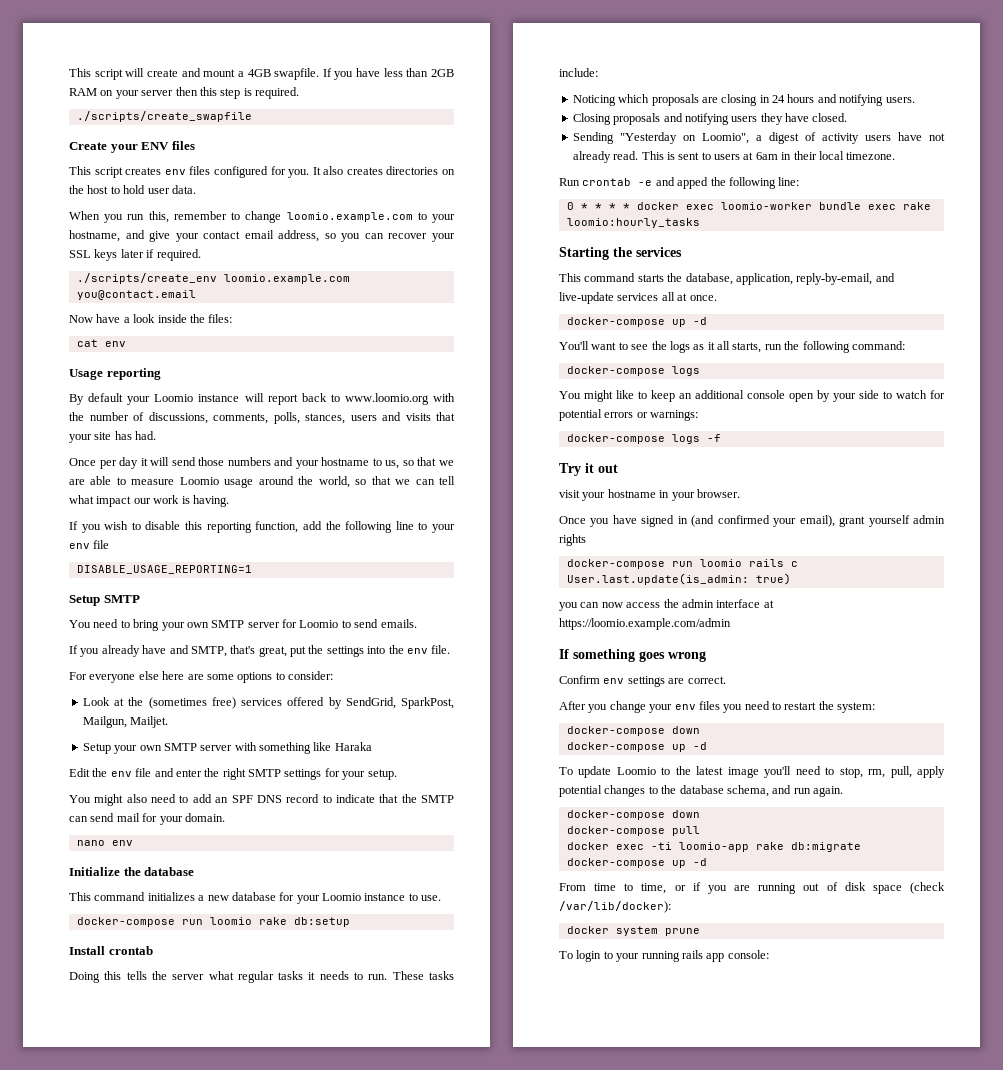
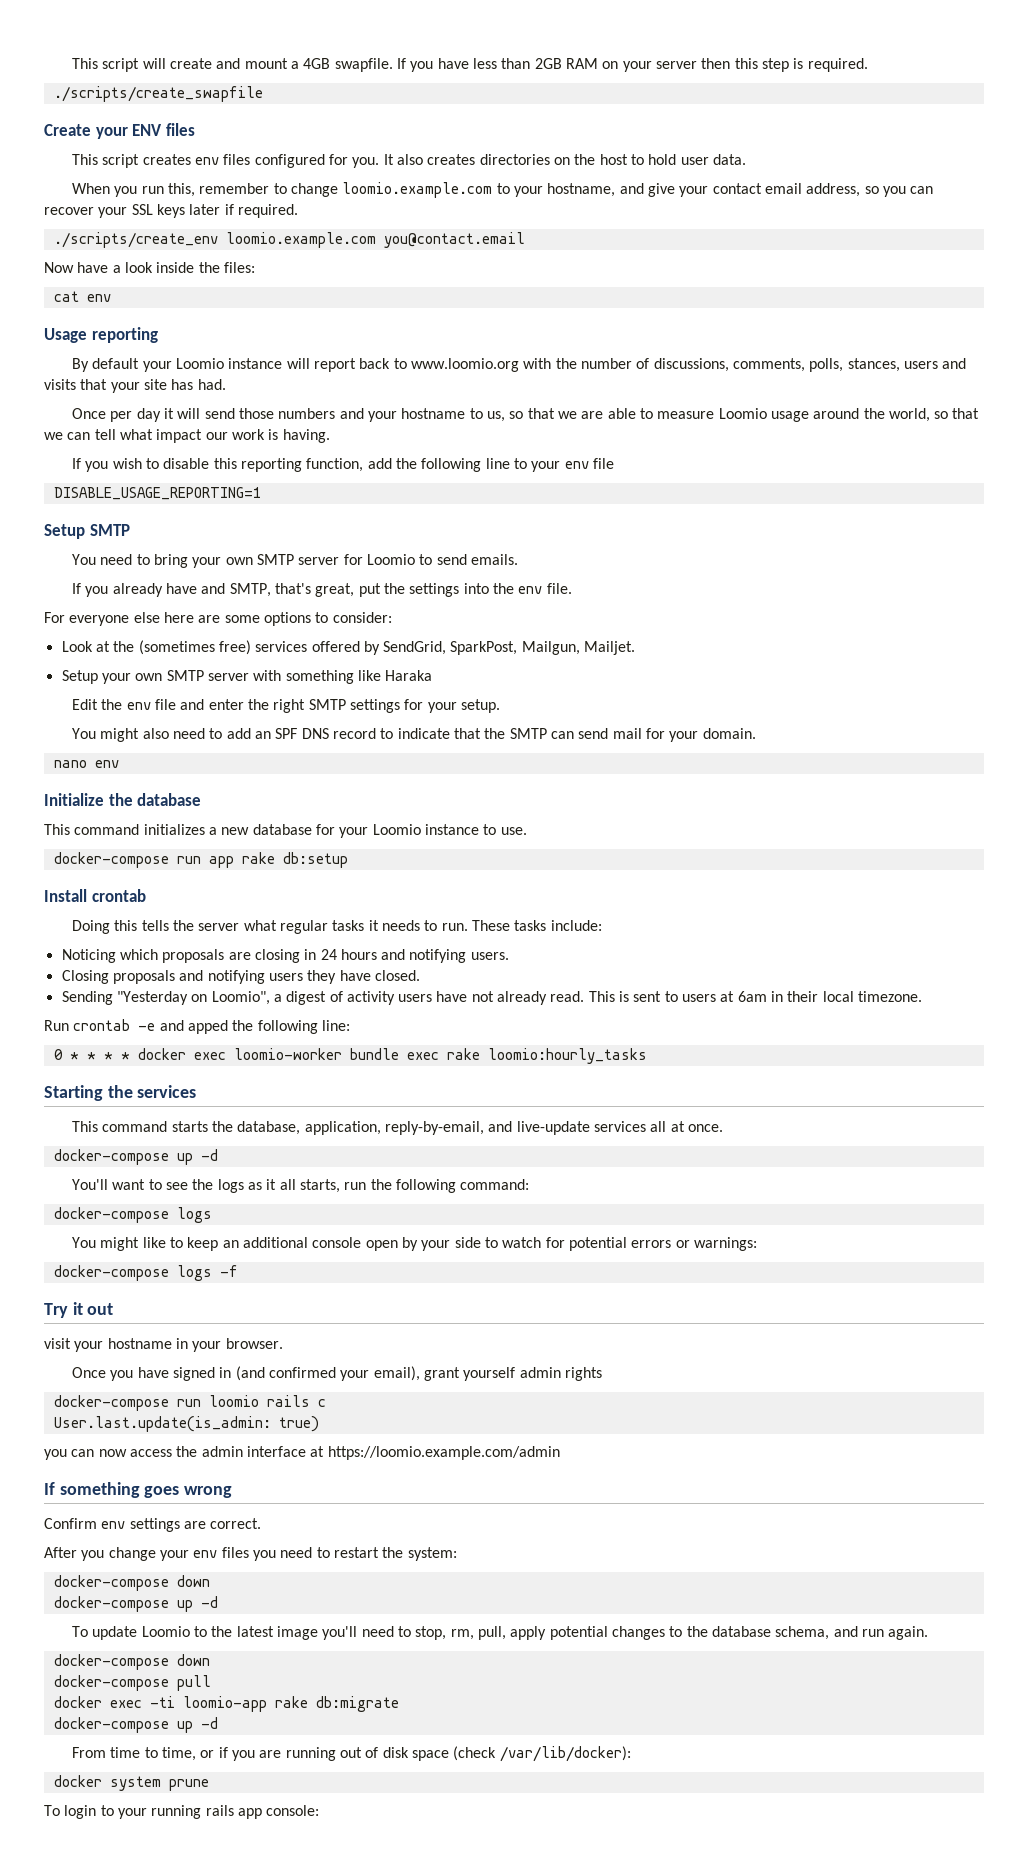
[209,917,252,925] loomio -> [208,856,234,868] app

